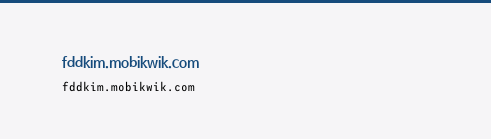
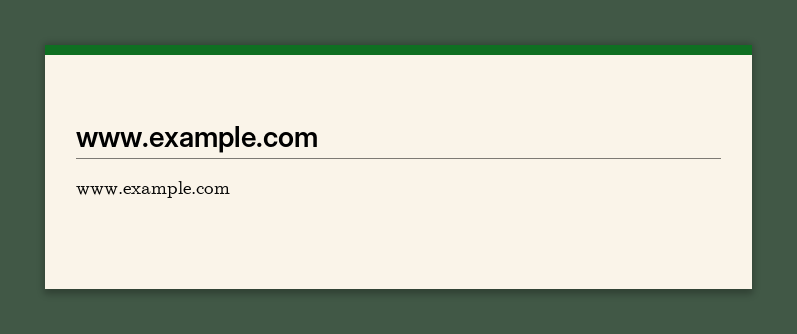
[62,56,199,69] [62,81,195,92] fddkim.mobikwik.com // fddkim.mobikwik.com -> [76,126,318,153] [76,181,230,198] www.example.com // www.example.com

